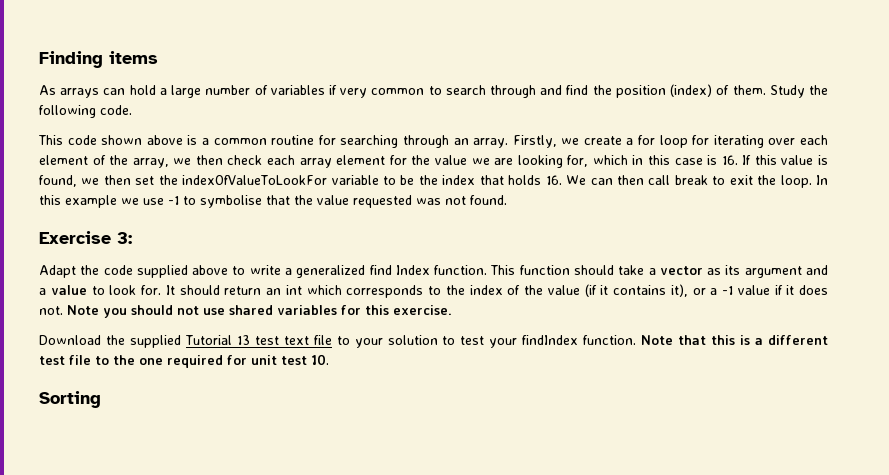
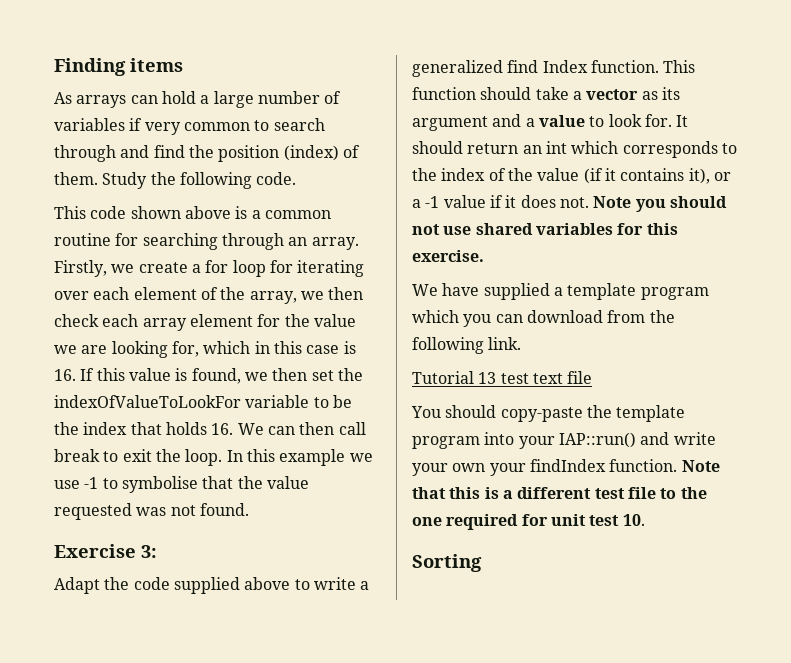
[39,335,181,348] Download the supplied -> [412,283,709,300] [412,310,675,327] [412,337,522,354] We have supplied a template program which you can download from the following link. //
[336,335,485,348] to your solution to test -> [411,405,686,422] [412,432,716,449] [412,463,486,476] // You should copy-paste the template program into your IAP::run() and write your own

